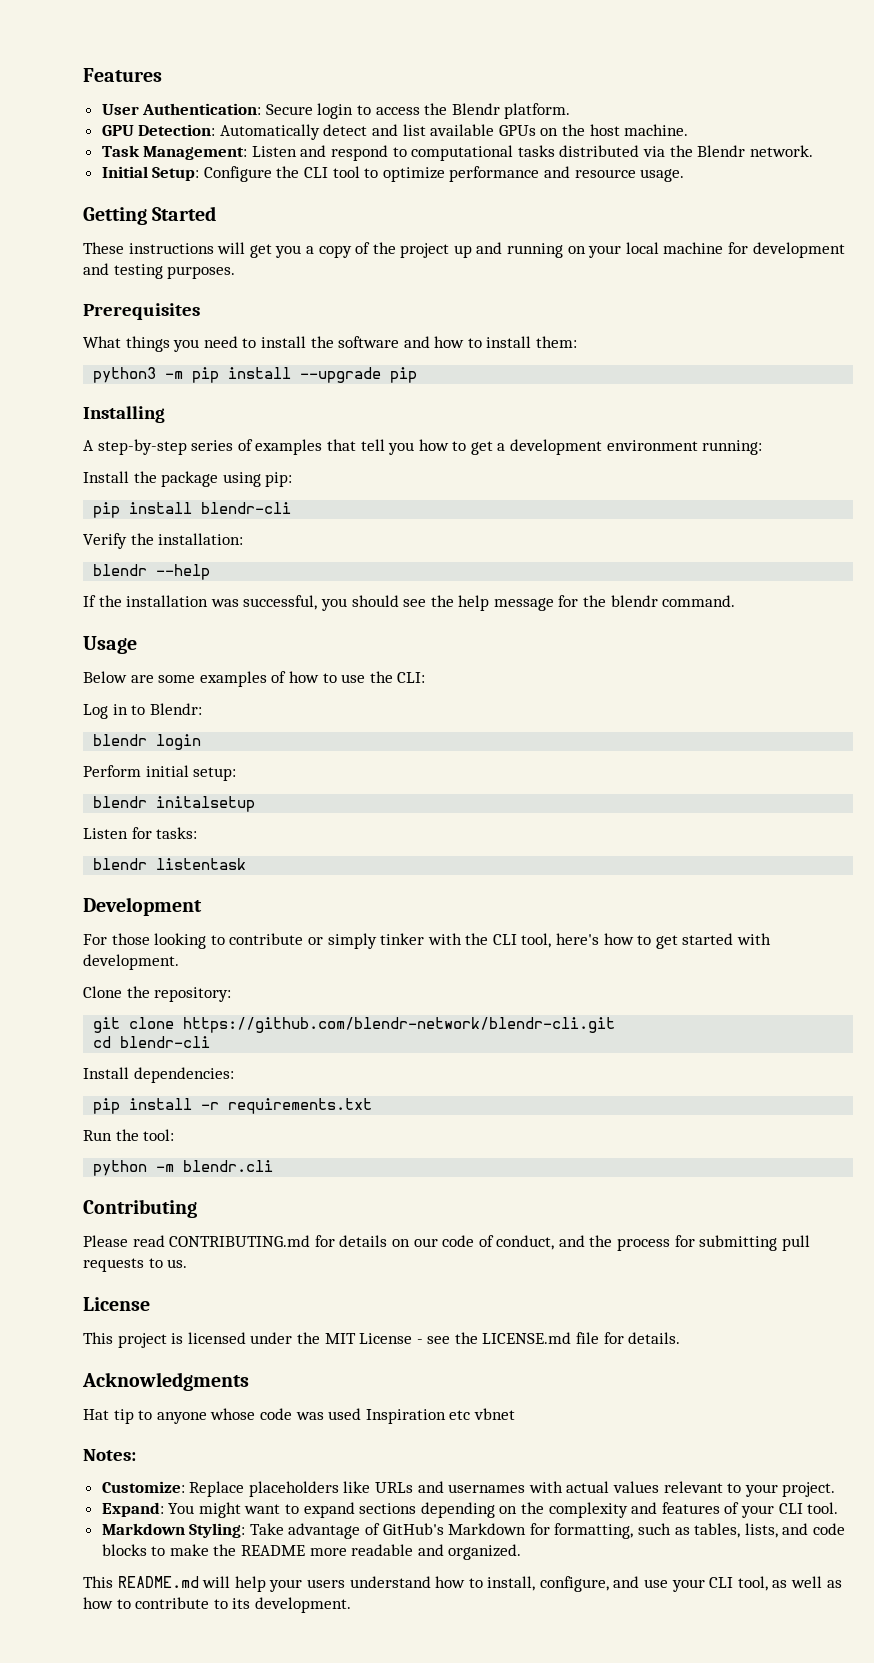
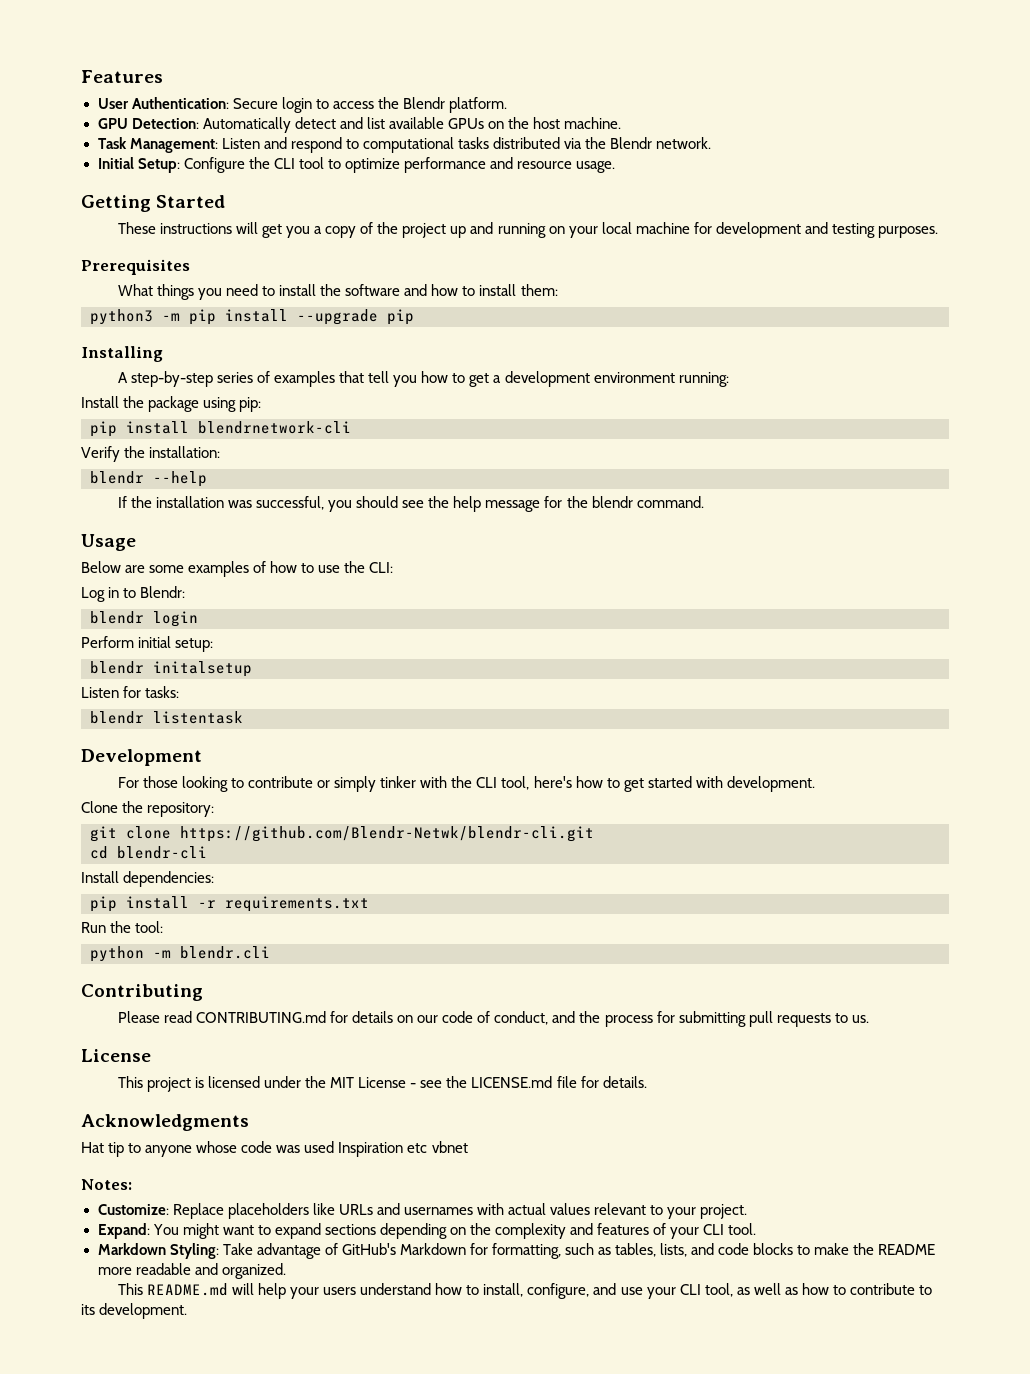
[201,502,292,514] blendr-cli -> [198,421,351,434] blendrnetwork-cli
[183,1017,616,1033] https://github.com/blendr-network/blendr-cli.git -> [180,826,594,842] https://github.com/Blendr-Netwk/blendr-cli.git

